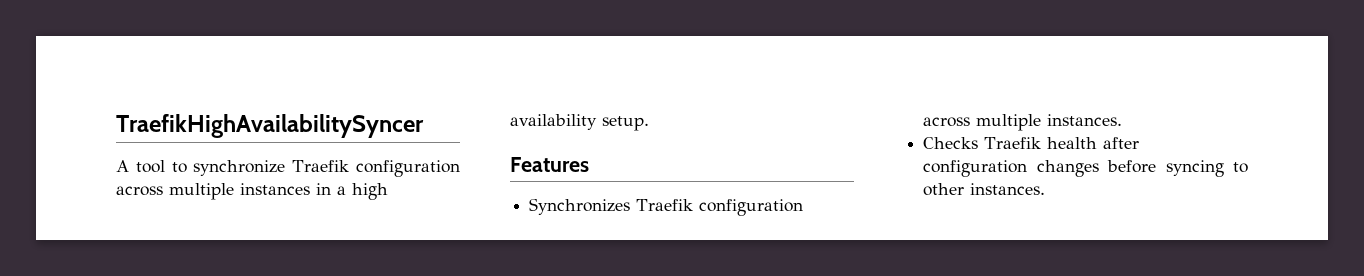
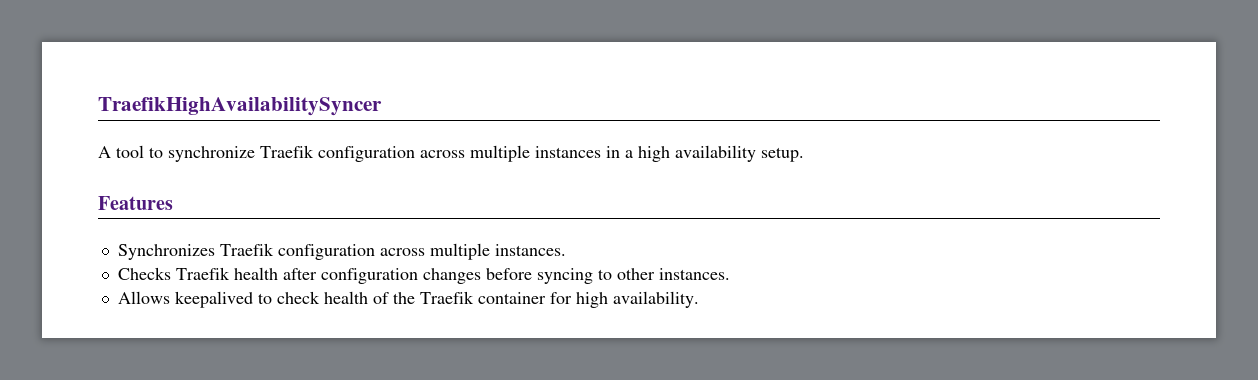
(1046, 189) none -> [117,291,699,308] // Allows keepalived to check health of the Traefik container for high availability.

